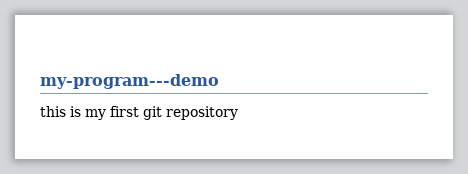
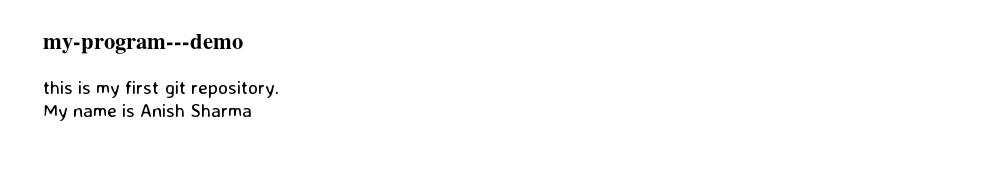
[166,106,238,120] repository -> [190,81,279,98] [43,104,252,121] repository. // My name is Anish Sharma

